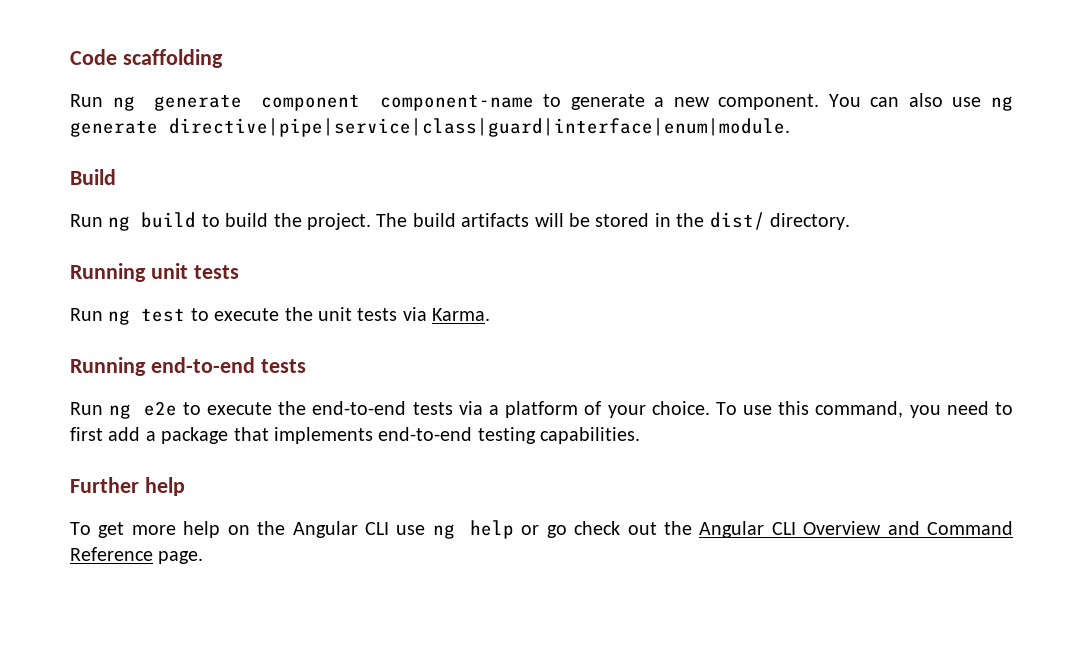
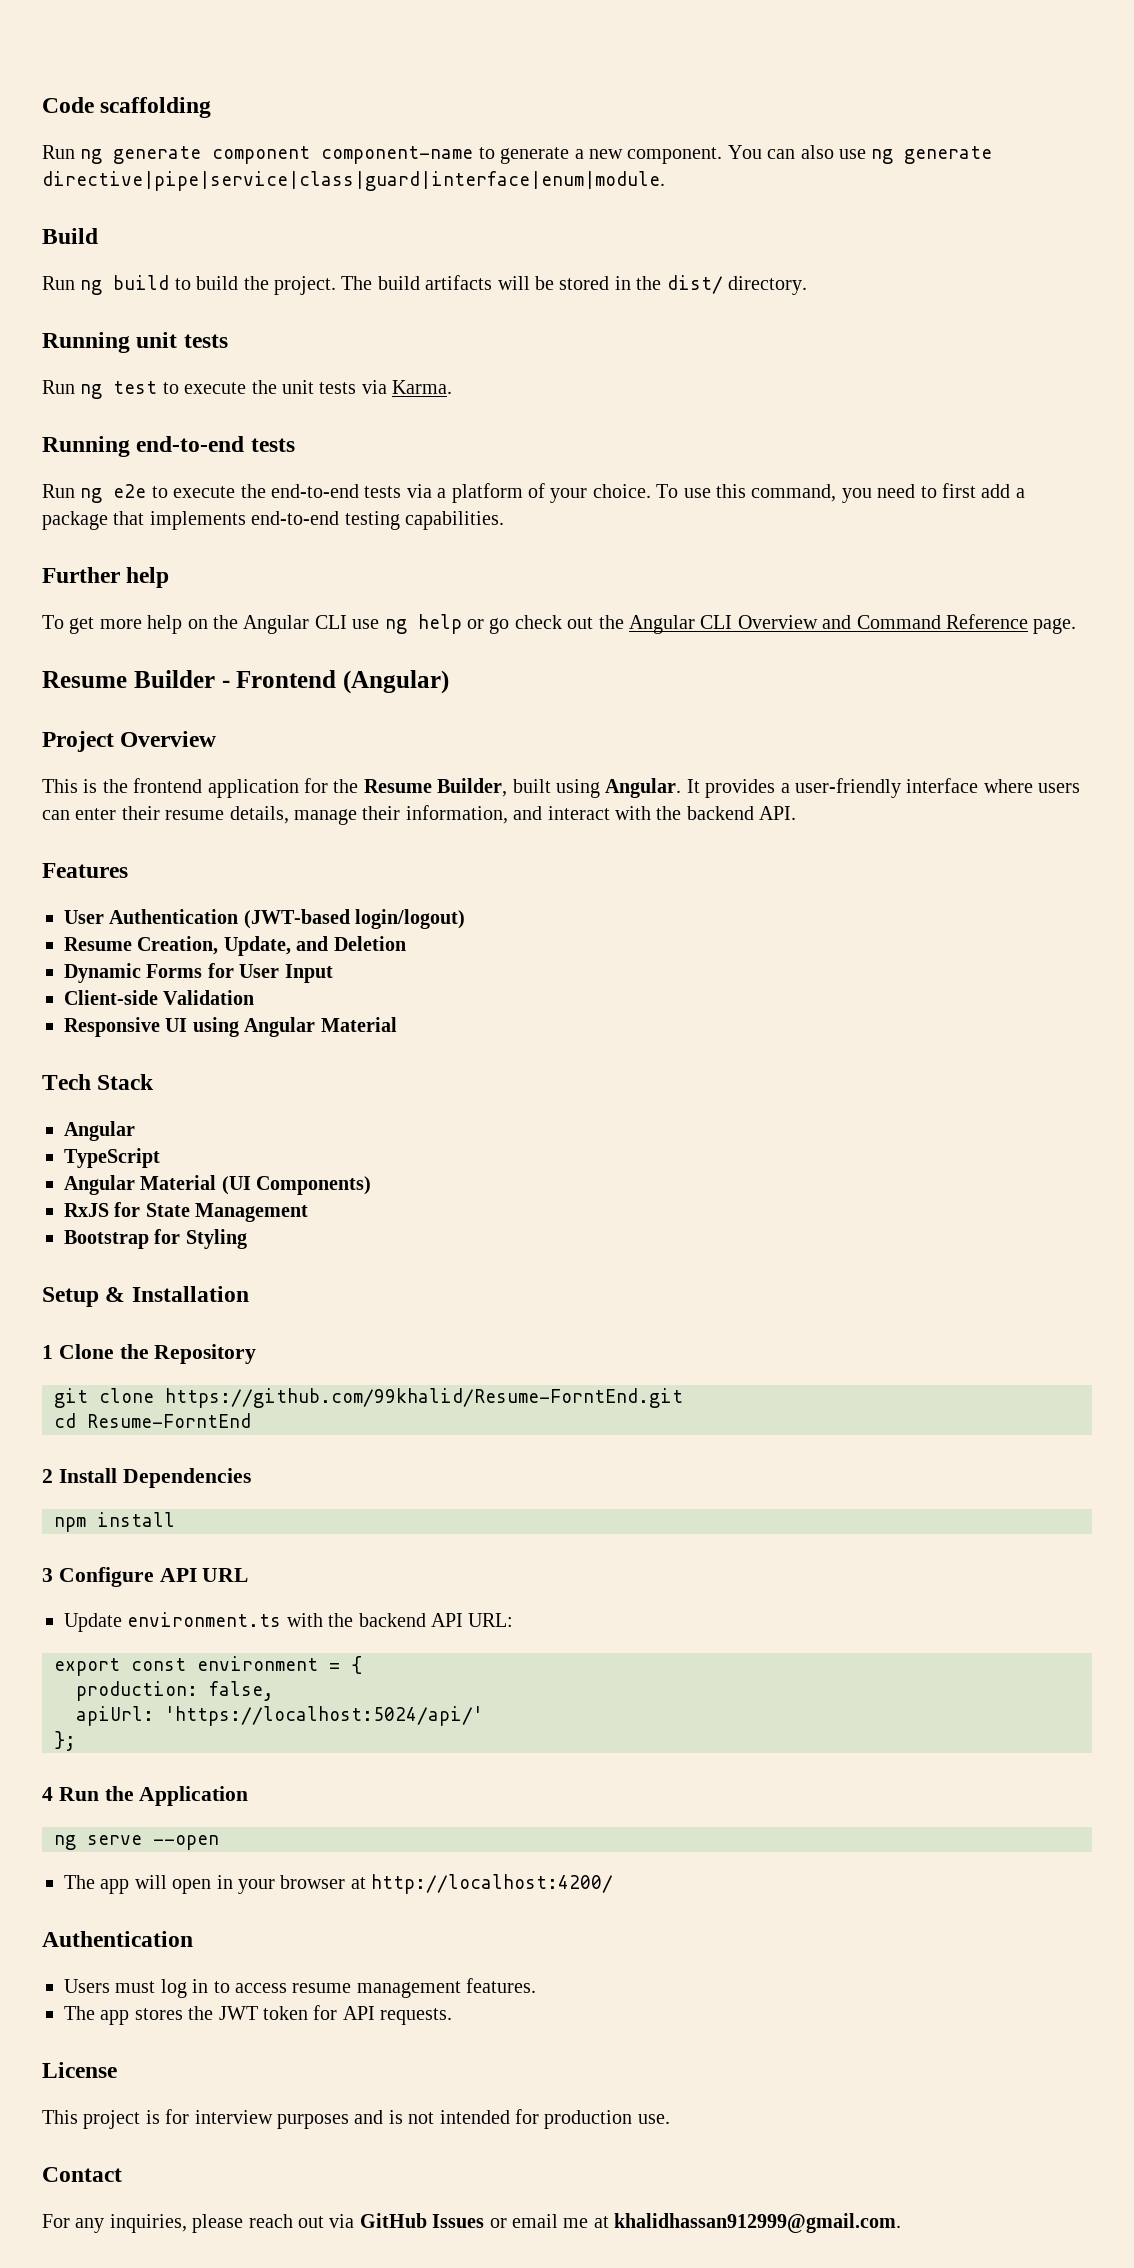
(204, 557) none -> [42,670,449,694] [42,731,217,752] [42,778,1081,798] [42,805,797,825] [42,863,128,878] [64,909,466,929] [64,936,406,956] [64,963,333,983] [64,990,255,1005] [64,1017,397,1037] [42,1074,155,1090] [64,1121,135,1141] [64,1148,160,1168] [64,1175,372,1195] [64,1202,309,1222] [64,1229,247,1249] [42,1286,249,1307] [42,1344,257,1364] [54,1388,683,1408] [54,1413,251,1428] [42,1468,251,1488] [54,1512,175,1532] [42,1567,249,1587] [64,1612,514,1632] [54,1656,362,1676] [76,1681,274,1701] [76,1706,483,1726] [54,1731,76,1751] [42,1786,249,1806] [54,1835,219,1850] [64,1874,614,1894] [42,1931,193,1947] [64,1978,537,1998] [64,2005,453,2025] [42,2062,117,2078] [42,2109,670,2129] [42,2167,122,2182] [42,2213,902,2233] // Resume Builder - Frontend (Angular) // Project Overview // This is the frontend application for the Resume Builder, built using Angular. It provides a user-friendly interface where users can enter their resume details, manage their information, and interact with the backend API. // Features // User Authentication (JWT-based login/logout) // Resume Creation, Update, and Deletion // Dynamic Forms for User Input // Client-side Validation // Responsive UI using Angular Material // Tech Stack // Angular // TypeScript // Angular Material (UI Components) // RxJS for State Management // Bootstrap for Styling // Setup & Installation // 1 Clone the Repository // git clone https://github.com/99khalid/Resume-ForntEnd.git // cd Resume-ForntEnd // 2 Install Dependencies // npm install // 3 Configure API URL // Update environment.ts with the backend API URL: // export const environment = { // production: false, // apiUrl: 'https://localhost:5024/api/' // }; // 4 Run the Application // ng serve --open // The app will open in your browser at http://localhost:4200/ // Authentication // Users must log in to access resume management features. // The app stores the JWT token for API requests. // License // This project is for interview purposes and is not intended for production use. // Contact // For any inquiries, please reach out via GitHub Issues or email me at khalidhassan912999@gmail.com.

